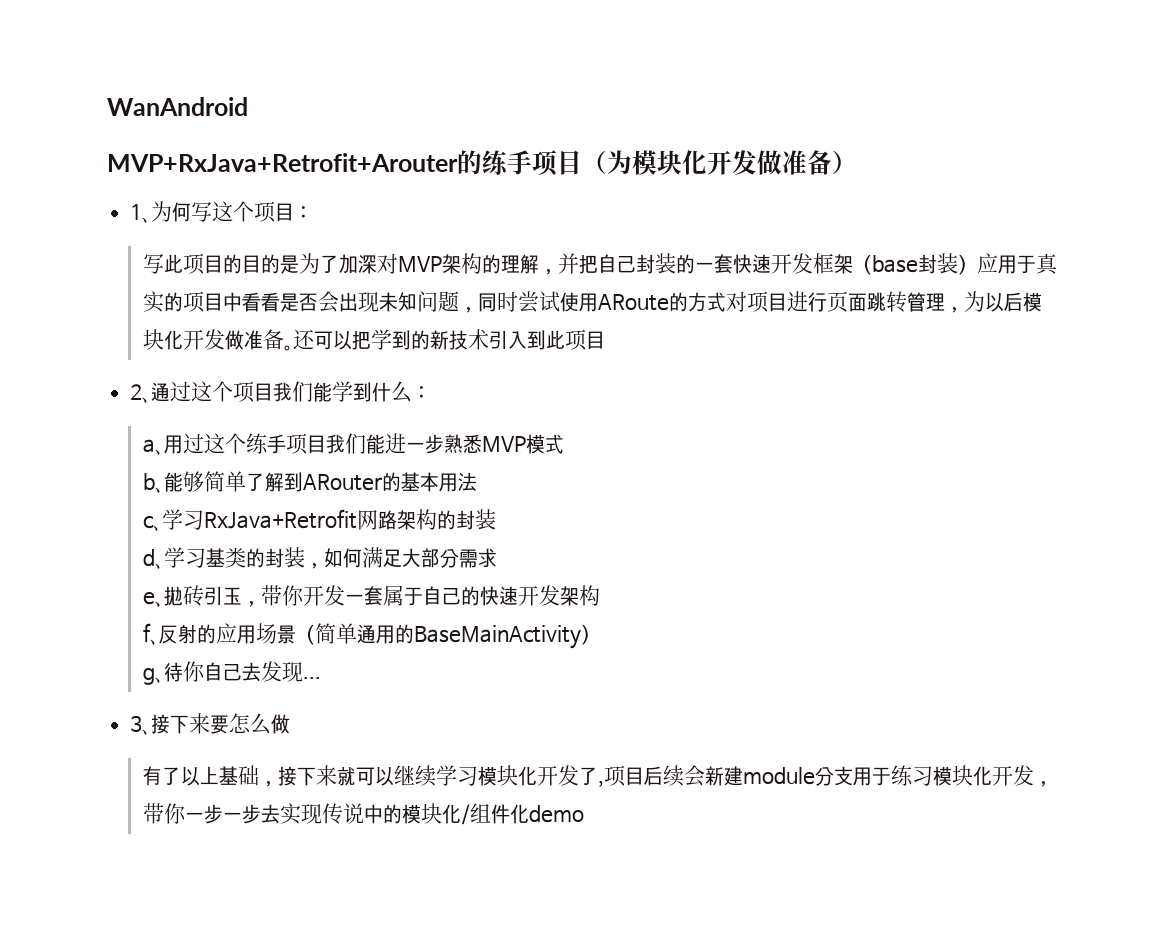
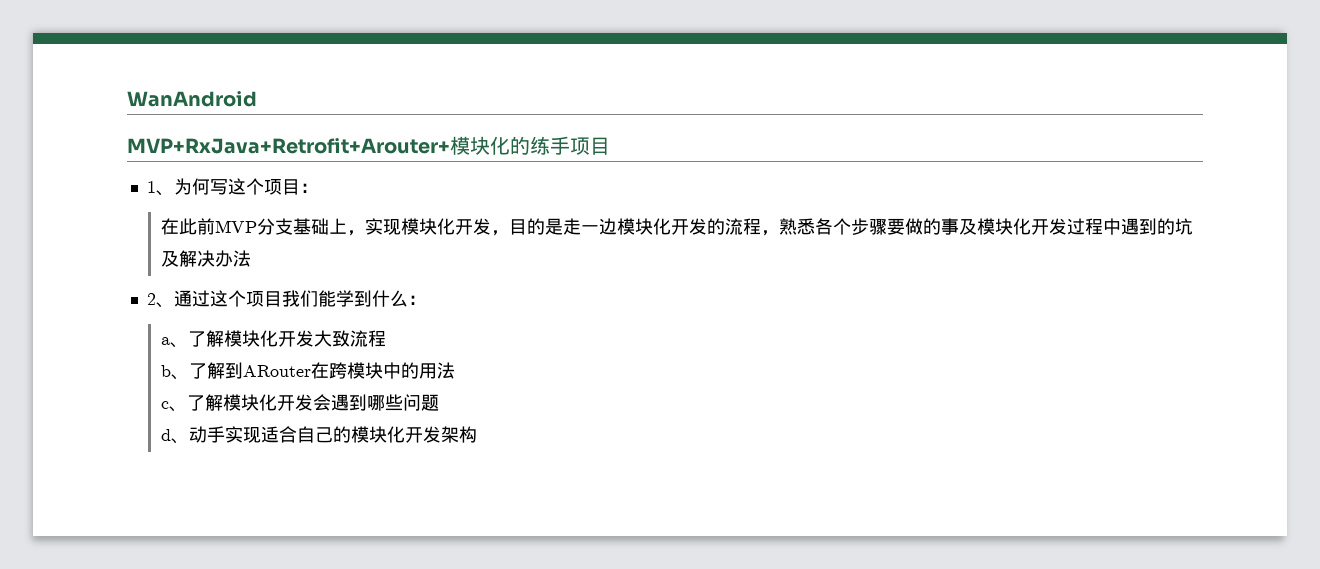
[107,153,458,172] MVP+RxJava+Retrofit+Arouter -> [127,136,510,155] MVP+RxJava+Retrofit+Arouter+模块化
[582,150,857,175] （为模块化开发做准备） -> (610, 146) none
[142,253,1058,275] [142,291,1042,313] [142,329,605,351] 写此项目的目的是为了加深对MVP架构的理解，并把自己封装的一套快速开发框架（base封装）应用于真实的项目中看看是否会出现未知问题，同时尝试使用ARoute的方式对项目进行页面跳转管理，为以后模块化开发做准备。还可以把学到的新技术引入到此项目 -> [160,218,1193,236] [160,250,251,267] 在此前MVP分支基础上，实现模块化开发，目的是走一边模块化开发的流程，熟悉各个步骤要做的事及模块化开发过程中遇到的坑及解决办法
[163,433,564,455] 用过这个练手项目我们能进一步熟悉MVP模式 -> [187,330,386,347] 了解模块化开发大致流程
[163,471,246,492] 能够简单 -> (189, 377) none
[381,472,439,492] 的基本 -> [310,362,419,379] 在跨模块中的
[161,509,496,530] [142,547,497,569] [142,585,600,607] [142,623,600,649] [142,661,321,685] [130,713,291,735] [142,765,1053,787] [142,803,584,825] 学习RxJava+Retrofit网路架构的封装 // d、学习基类的封装，如何满足大部分需求 // e、抛砖引玉，带你开发一套属于自己的快速开发架构 // f、反射的应用场景（简单通用的BaseMainActivity） // g、待你自己去发现... // 3、接下来要怎么做 // 有了以上基础，接下来就可以继续学习模块化开发了,项目后续会新建module分支用于练习模块化开发，带你一步一步去实现传说中的模块化/组件化demo -> [186,394,439,411] [160,426,477,444] 了解模块化开发会遇到哪些问题 // d、动手实现适合自己的模块化开发架构

